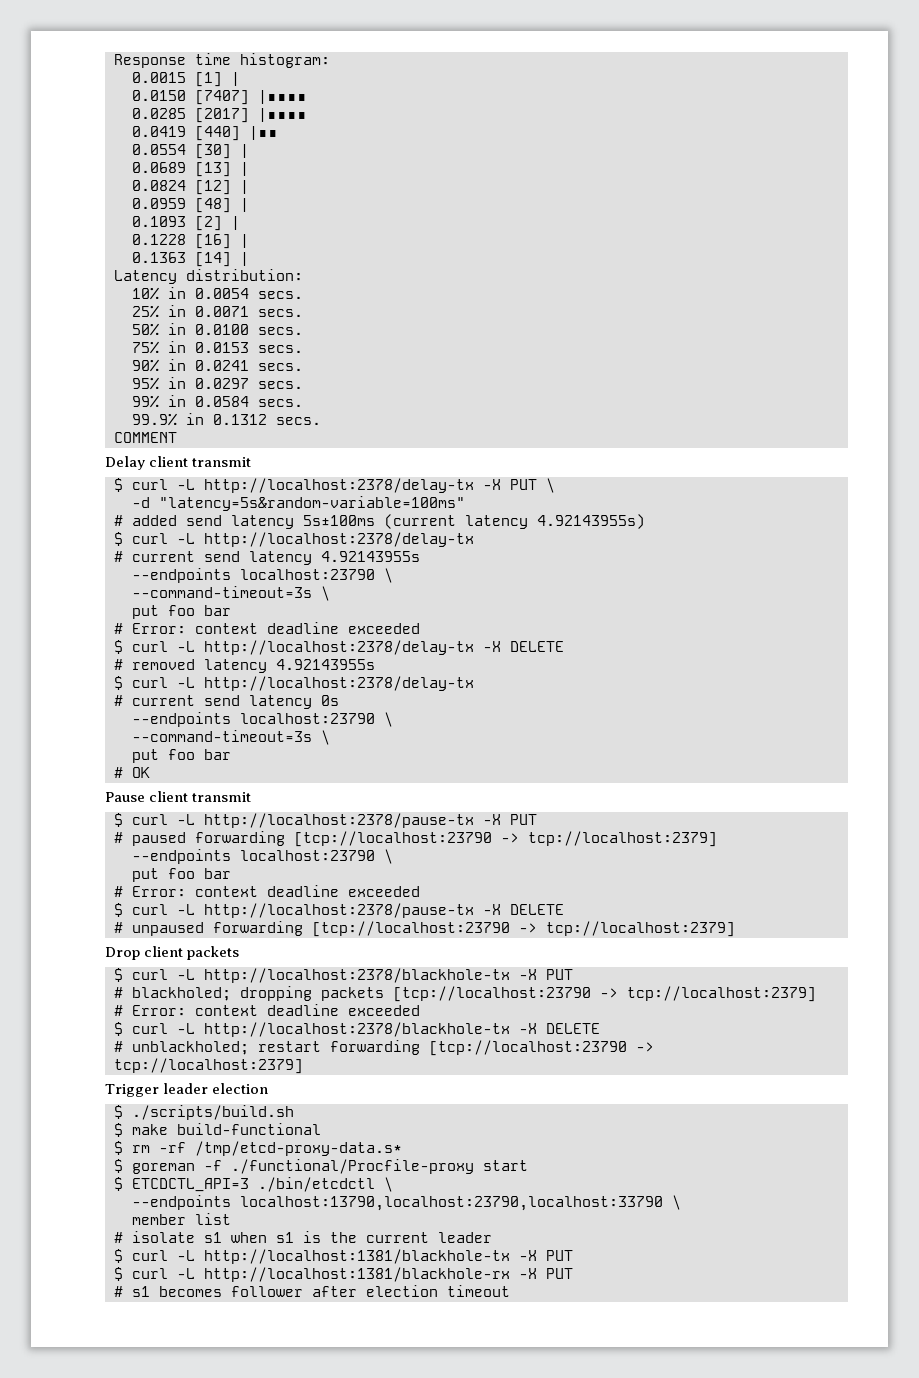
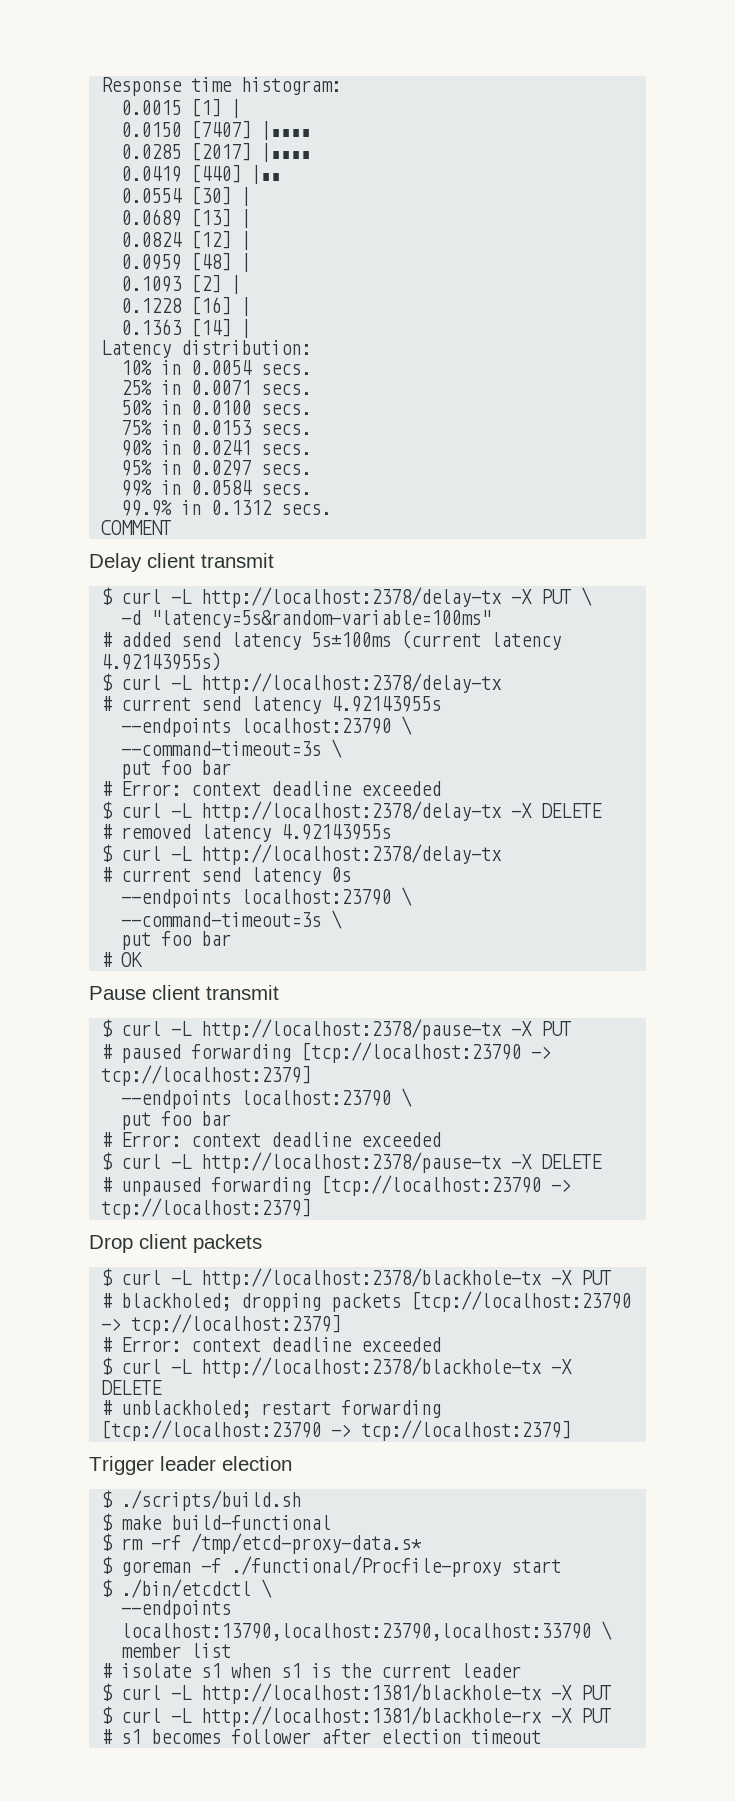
[132,1178,249,1192] ETCDCTL_API=3 -> (114, 1588) none

